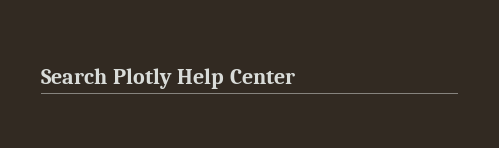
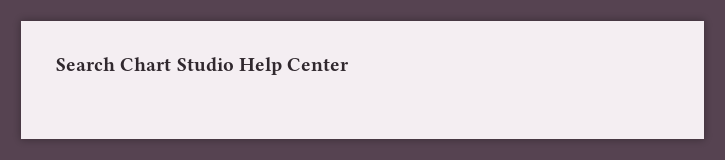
[112,68,172,89] Plotly -> [120,57,234,72] Chart Studio

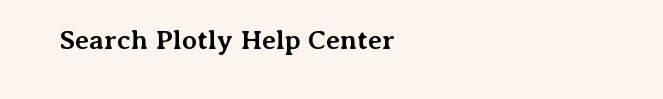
[120,57,234,72] Chart Studio -> [155,30,234,55] Plotly

